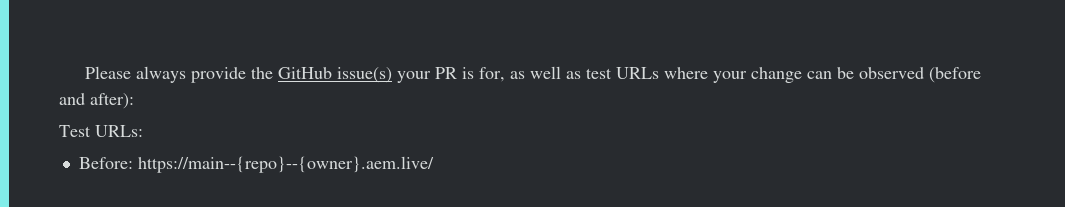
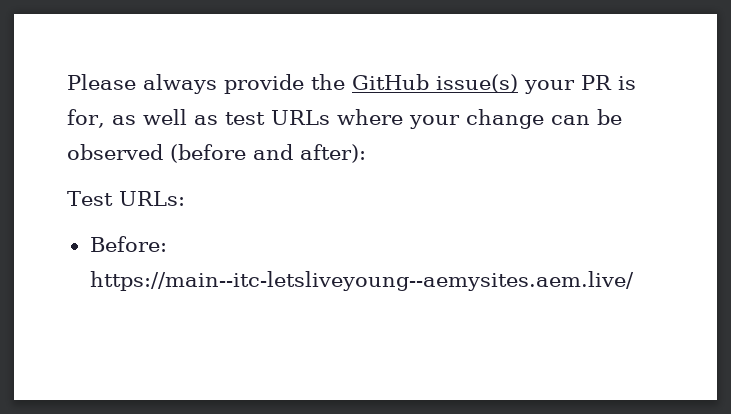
[137,156,434,173] https://main--{repo}--{owner}.aem.live/ -> [89,271,634,291] https://main--itc-letsliveyoung--aemysites.aem.live/

